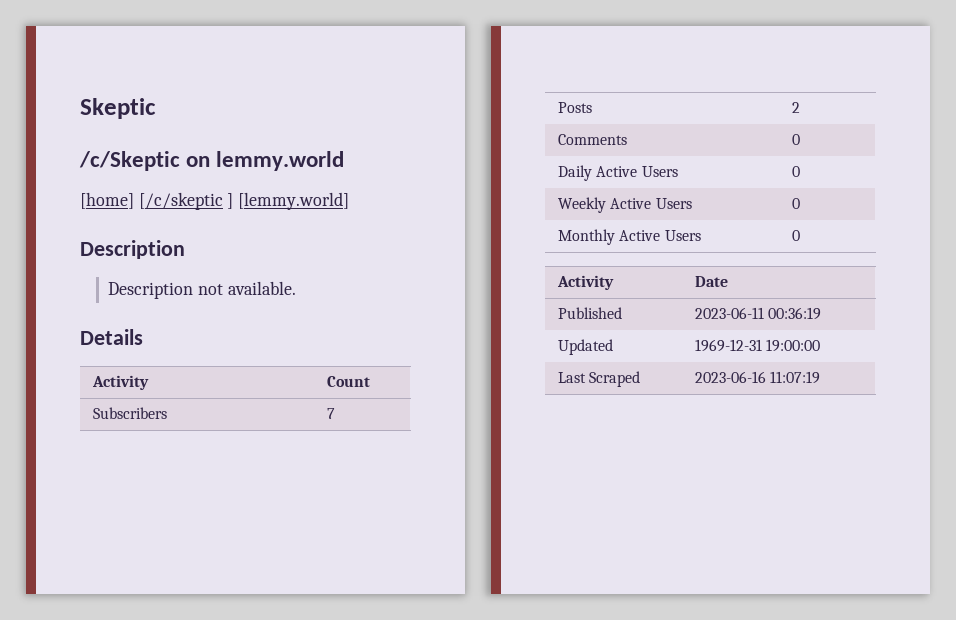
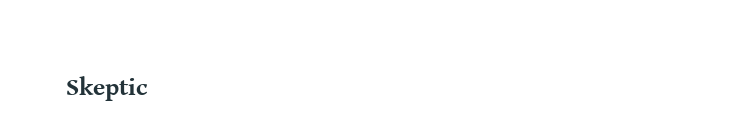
[79,151,345,171] [80,192,350,210] [80,240,185,259] [108,281,296,299] [80,329,143,345] [92,375,150,390] [327,376,371,387] [93,407,168,419] [327,408,336,419] [558,102,593,113] [792,102,801,113] [558,134,628,145] [792,134,801,145] [558,165,678,181] [792,166,801,177] [558,197,692,213] [792,198,801,209] [558,229,701,245] [792,230,801,241] [557,275,615,290] [695,276,729,287] [558,307,623,319] [695,307,822,320] [558,339,614,355] [695,339,821,352] [558,371,641,387] [695,371,821,384] // /c/Skeptic on lemmy.world // [home] [/c/skeptic ] [lemmy.world] // Description // Description not available. // Details // Activity | Count // Subscribers | 7 // Posts | 2 // Comments | 0 // Daily Active Users | 0 // Weekly Active Users | 0 // Monthly Active Users | 0 // Activity | Date // Published | 2023-06-11 00:36:19 // Updated | 1969-12-31 19:00:00 // Last Scraped | 2023-06-16 11:07:19 -> (148, 88) none

